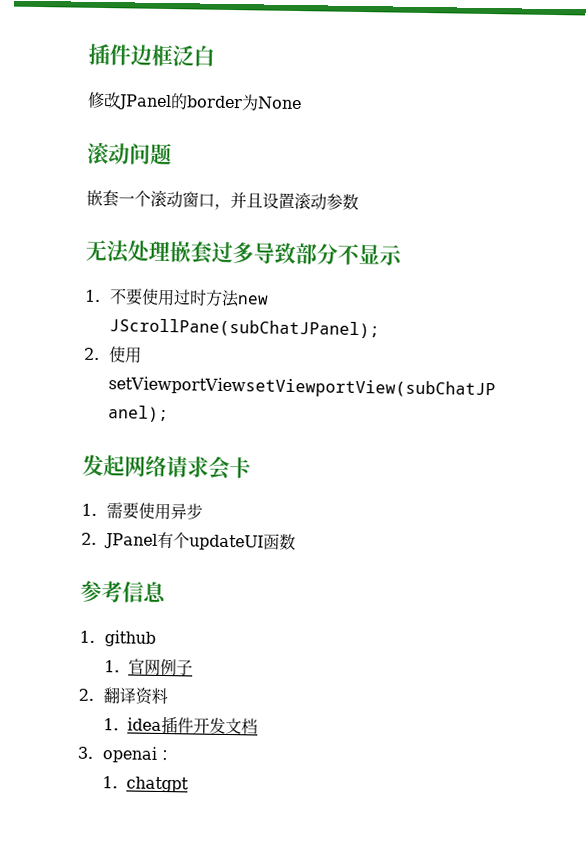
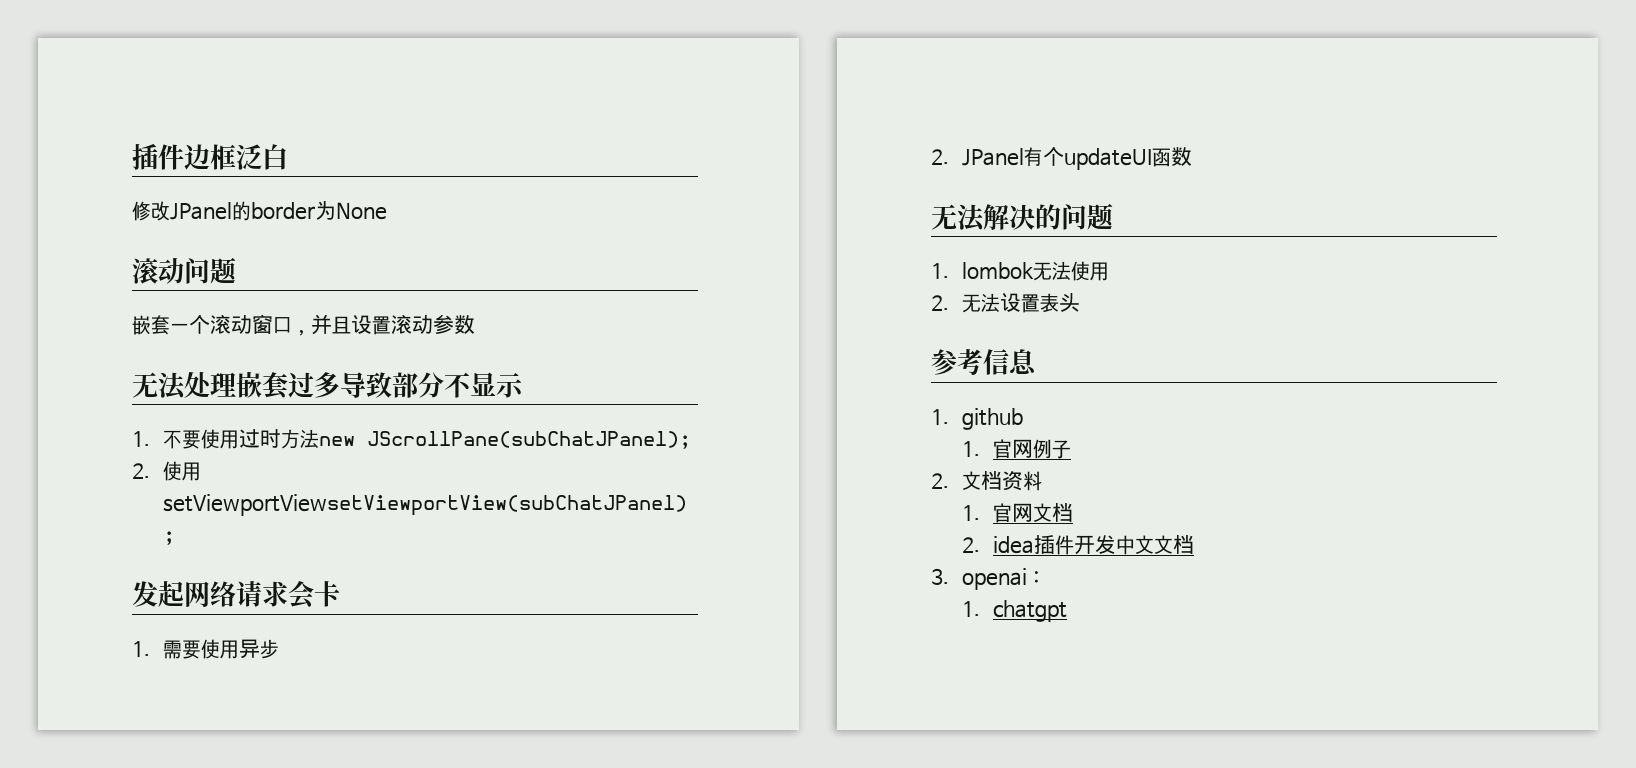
(296, 542) none -> [931,203,1113,232] [931,261,1110,281] [931,293,1081,313] // 无法解决的问题 // 1. lombok无法使用 // 2.无法设置表头
[102,687,136,704] 翻译 -> [962,471,1003,490] 文档
(119, 724) none -> [993,503,1074,523] [962,537,981,553] 官网文档 // 2.
(227, 726) none -> [1116,535,1155,555] 中文

